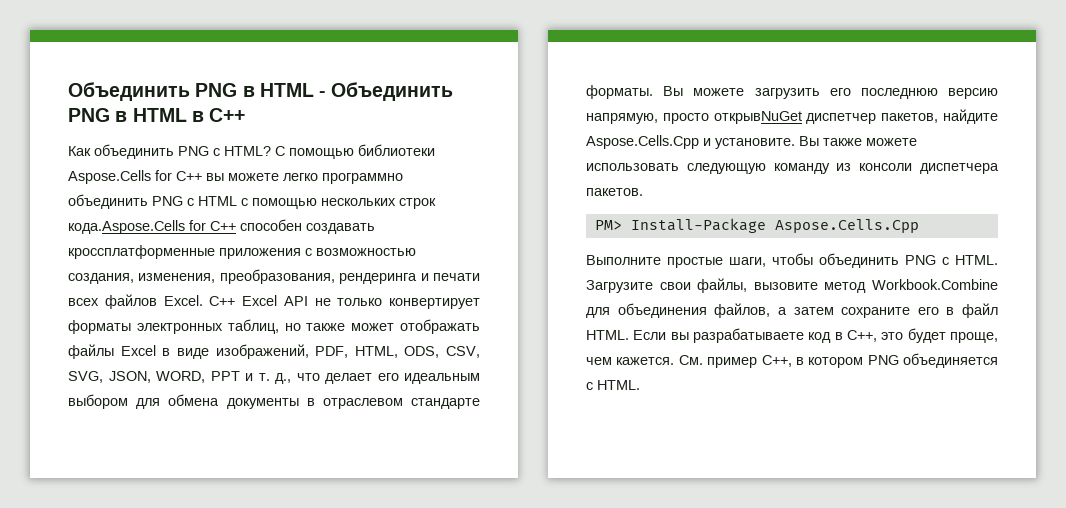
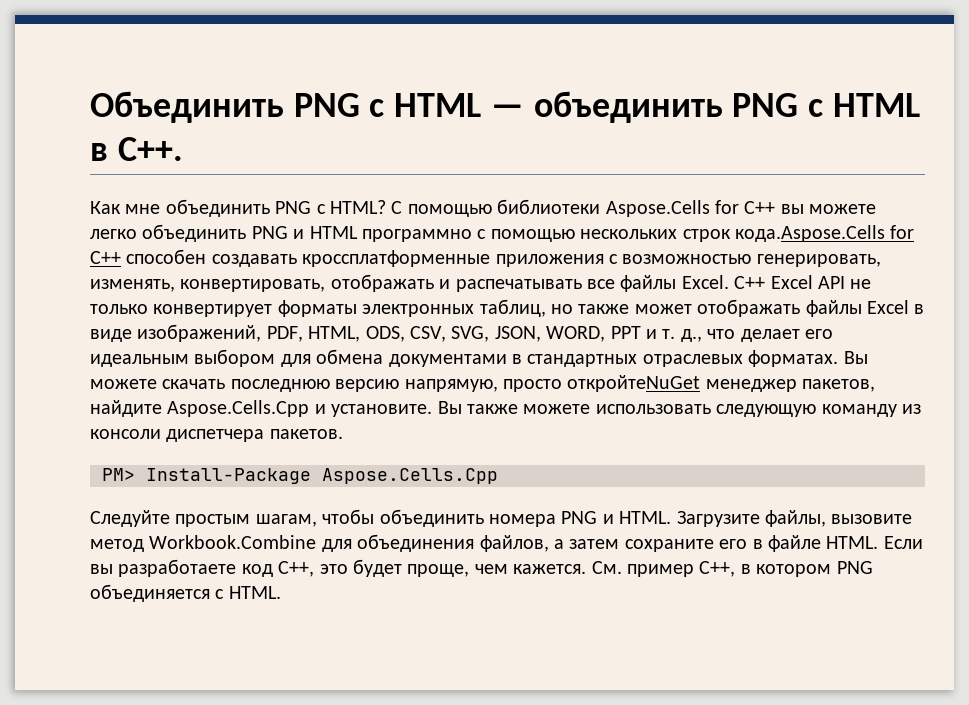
[68,82,454,101] [68,108,128,122] Объединить PNG в HTML - Объединить PNG в -> [90,91,824,123] Объединить PNG с HTML — объединить PNG с
[209,108,246,122] C++ -> [117,137,183,161] C++.
(91, 151) none -> [125,204,161,214] мне
[322,173,403,184] [68,194,237,209] программно объединить PNG с HTML -> [142,224,472,242] объединить PNG и HTML программно
[68,269,480,284] [68,294,157,309] создания, изменения, преобразования, рендеринга и печати всех файлов -> [756,254,881,267] [90,274,677,292] генерировать, изменять, конвертировать, отображать и распечатывать все файлы
[226,398,480,409] [586,85,851,99] документы в отраслевом стандарте форматы. Вы можете загрузить его -> [388,350,868,367] [90,379,226,389] документами в стандартных отраслевых форматах. Вы можете скачать
[713,111,877,124] открывNuGet диспетчер -> [567,375,797,392] откройтеNuGet менеджер
[586,253,949,268] Выполните простые шаги, чтобы объединить PNG с -> [90,509,614,527] Следуйте простым шагам, чтобы объединить номера PNG и
[659,282,691,290] свои -> (760, 519) none
[962,303,998,318] файл -> [767,535,821,552] файле
[693,328,843,343] разрабатываете код в -> [118,559,273,577] разработаете код

